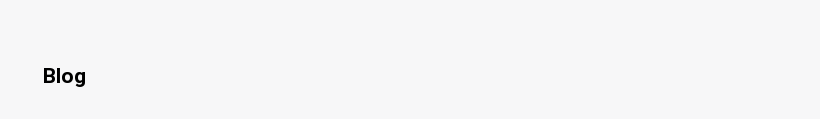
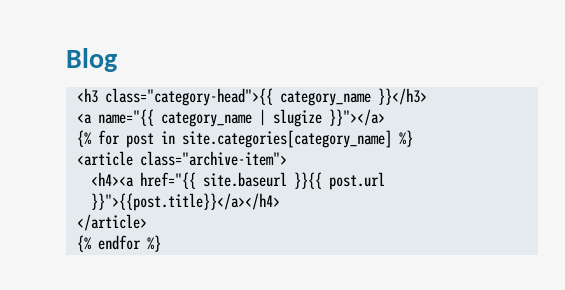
(86, 77) none -> [76,88,427,106] [76,109,385,127] [76,130,413,148] [76,151,287,166] [90,172,385,190] [90,193,280,211] [76,214,147,231] [76,235,161,252] // <h3 class="category-head">{{ category_name }}</h3> // <a name="{{ category_name | slugize }}"></a> // {% for post in site.categories[category_name] %} // <article class="archive-item"> // <h4><a href="{{ site.baseurl }}{{ post.url }}">{{post.title}}</a></h4> // </article> // {% endfor %}

